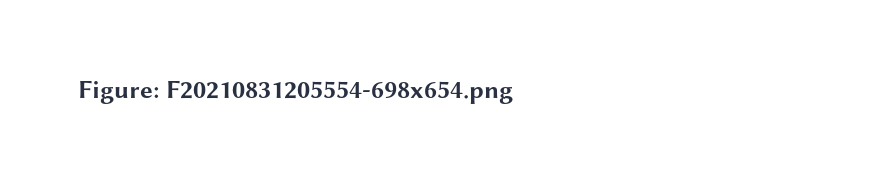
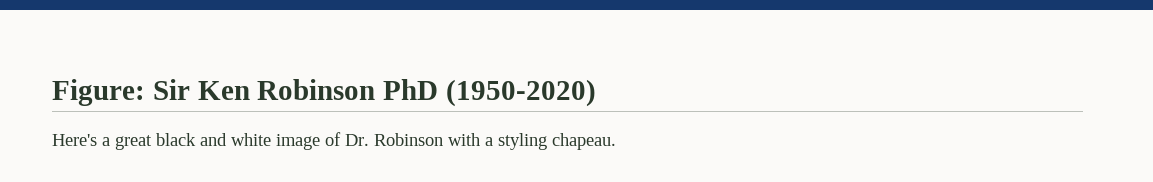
[165,80,513,104] F20210831205554-698x654.png -> [152,79,597,107] [52,132,616,150] Sir Ken Robinson PhD (1950-2020) // Here's a great black and white image of Dr. Robinson with a styling chapeau.

